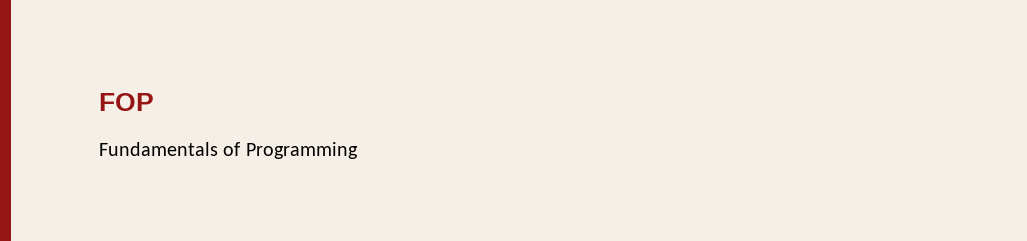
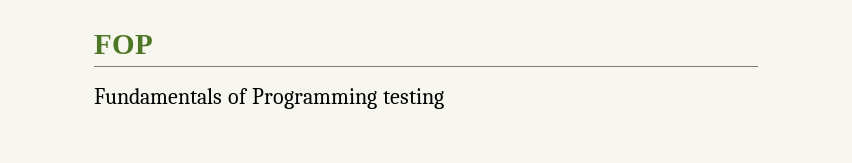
(358, 150) none -> [382,88,444,109] testing

